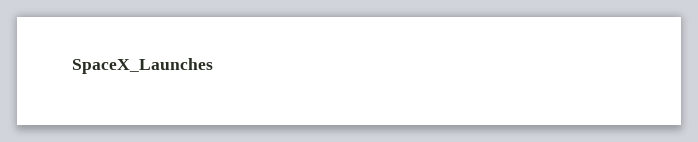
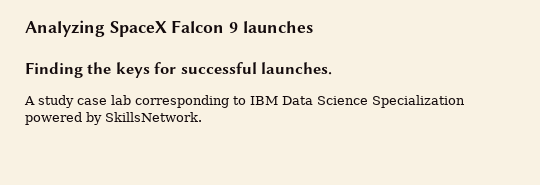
[72,58,213,74] SpaceX_Launches -> [25,20,313,37] [25,62,333,78] [24,95,465,108] [25,112,202,125] Analyzing SpaceX Falcon 9 launches // Finding the keys for successful launches. // A study case lab corresponding to IBM Data Science Specialization powered by SkillsNetwork.

